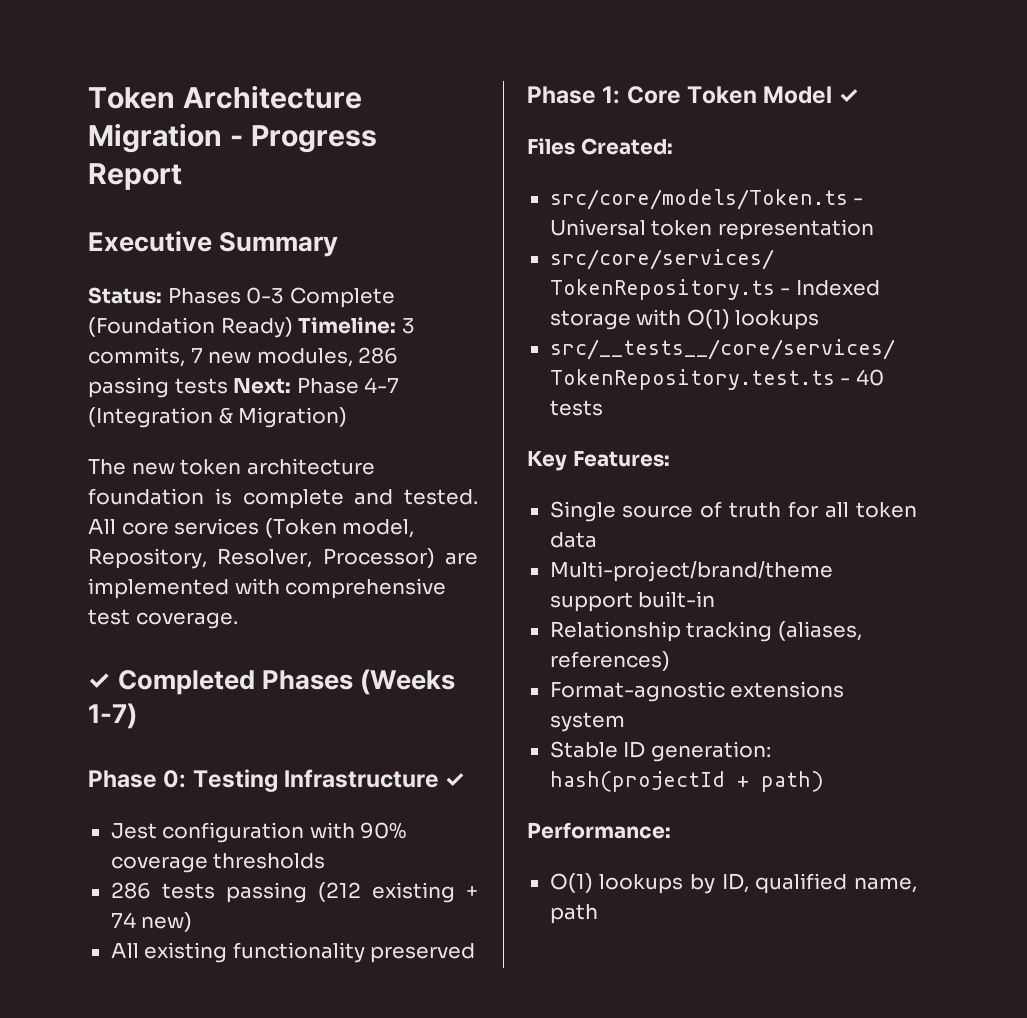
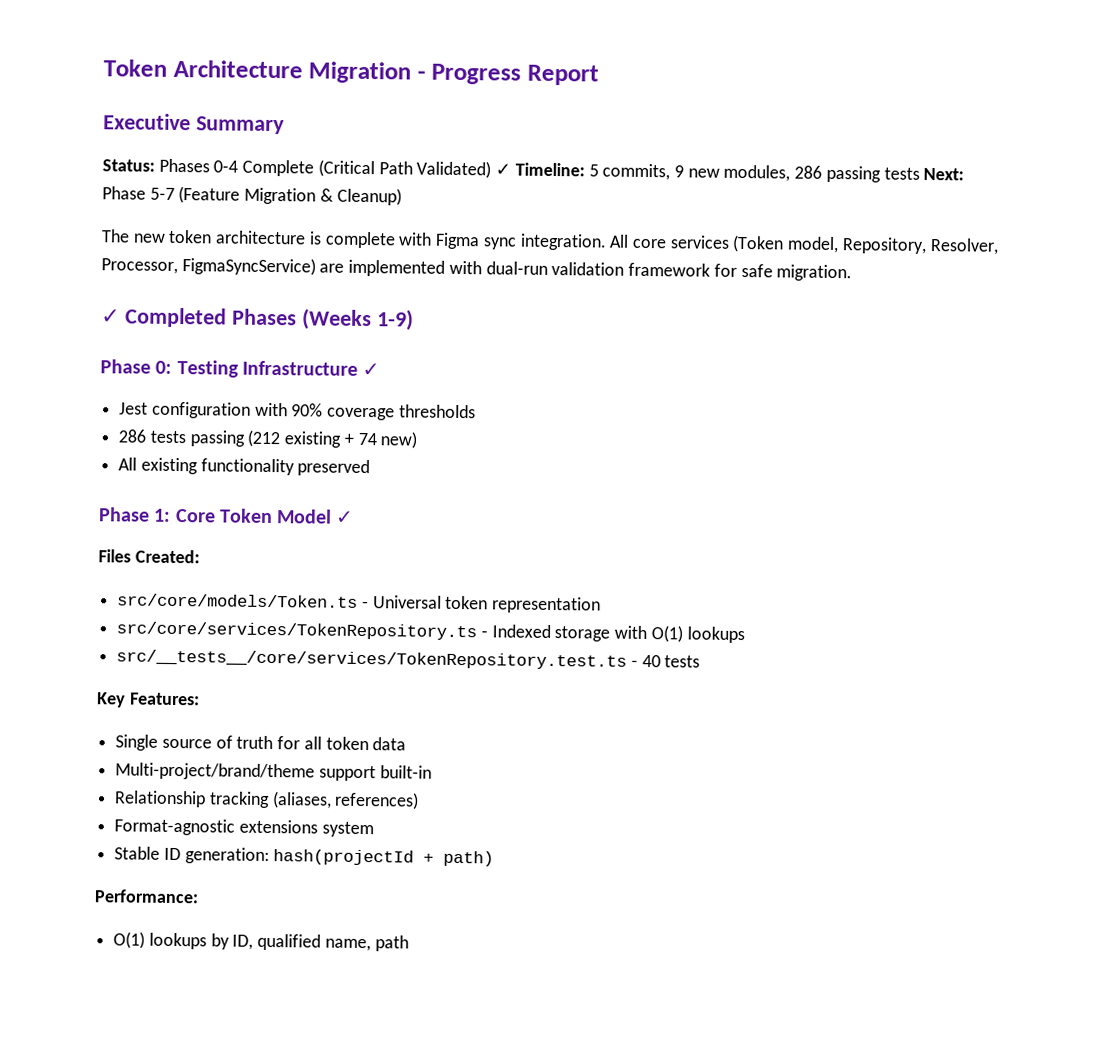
[246,287,395,308] [88,317,415,338] [88,347,203,367] 0-3 Complete (Foundation Ready) Timeline: 3 commits, 7 -> [213,159,684,181] 0-4 Complete (Critical Path Validated) ✓ Timeline: 5 commits, 9
[364,377,400,393] [88,407,348,428] 4-7 (Integration & Migration) -> [149,186,402,206] 5-7 (Feature Migration & Cleanup)
[88,488,204,505] foundation -> (307, 237) none
[354,489,478,505] and tested. -> [398,232,607,251] with Figma sync integration.
[322,548,435,568] Processor) -> [101,257,316,276] Processor, FigmaSyncService)
[285,578,447,599] [88,609,238,629] comprehensive test coverage. -> [485,261,853,282] dual-run validation framework for safe migration.
[88,703,137,729] 1-7) -> [376,309,414,331] 1-9)

